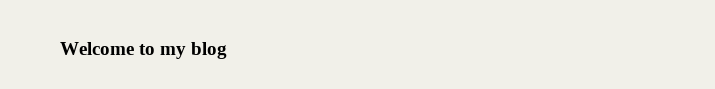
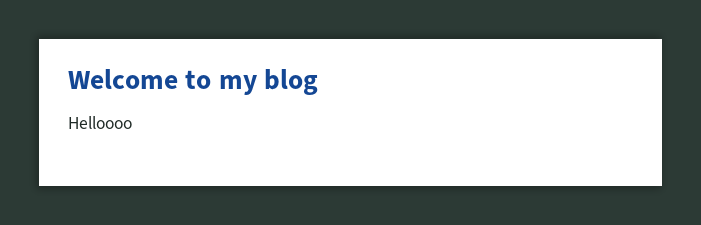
(228, 50) none -> [68,116,132,129] // Helloooo

